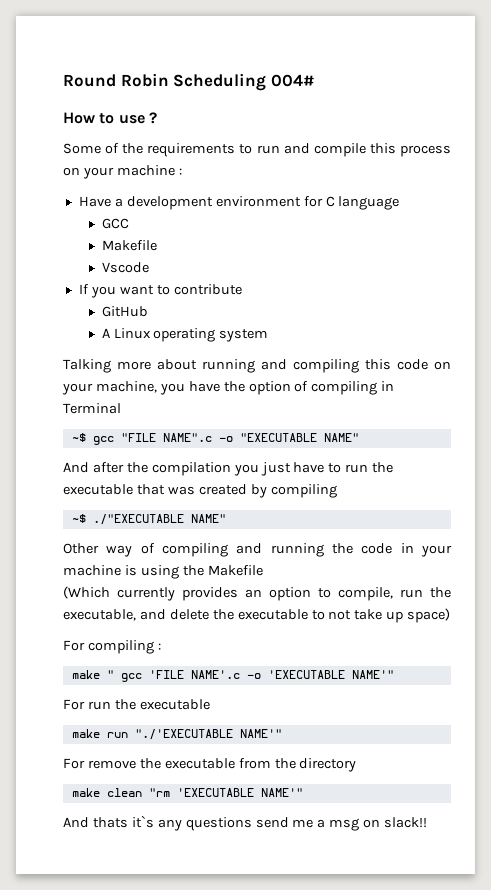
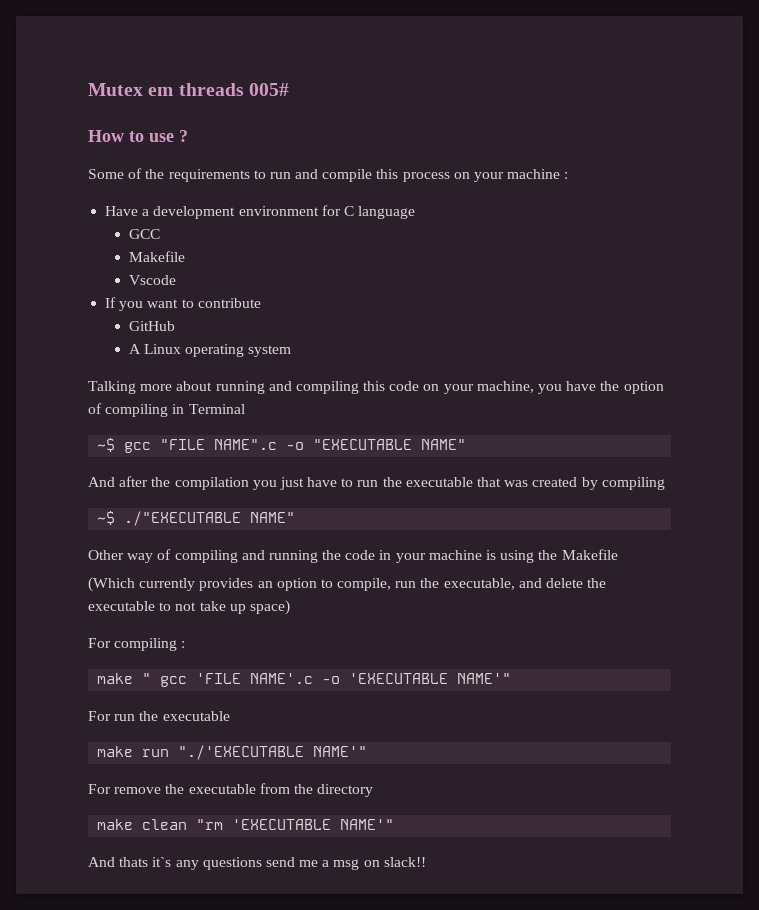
[63,73,315,91] Round Robin Scheduling 004# -> [88,83,289,96] Mutex em threads 005#

